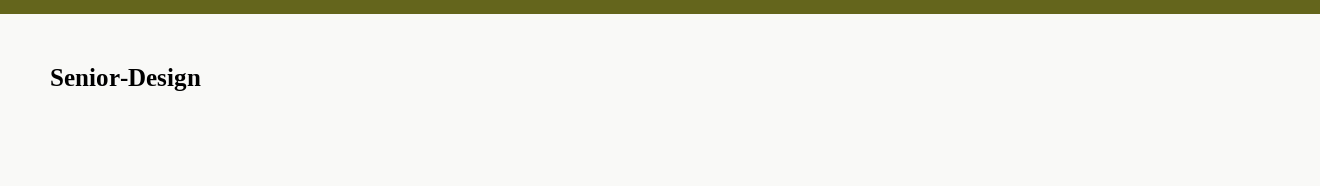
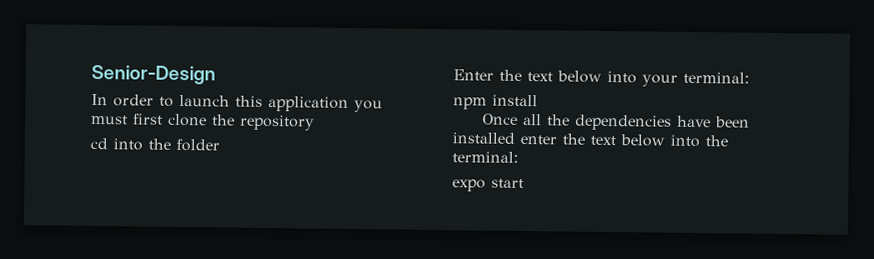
(201, 79) none -> [91,93,383,113] [91,113,315,131] [90,137,220,152] [453,69,750,87] [453,94,538,110] [482,113,751,131] [452,132,728,148] [452,151,519,163] [452,178,524,192] // In order to launch this application you must first clone the repository // cd into the folder // Enter the text below into your terminal: // npm install // Once all the dependencies have been installed enter the text below into the terminal: // expo start

